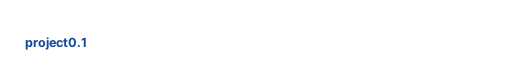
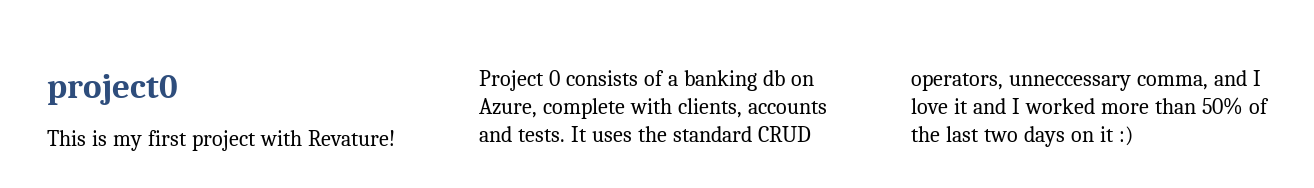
[25,37,87,50] project0.1 -> [47,74,178,105] [47,130,395,151] [479,70,814,91] [479,98,827,119] [479,126,811,142] [911,70,1261,91] [911,97,1269,115] [911,126,1133,147] project0 // This is my first project with Revature! Project 0 consists of a banking db on Azure, complete with clients, accounts and tests. It uses the standard CRUD operators, unneccessary comma, and I love it and I worked more than 50% of the last two days on it :)

